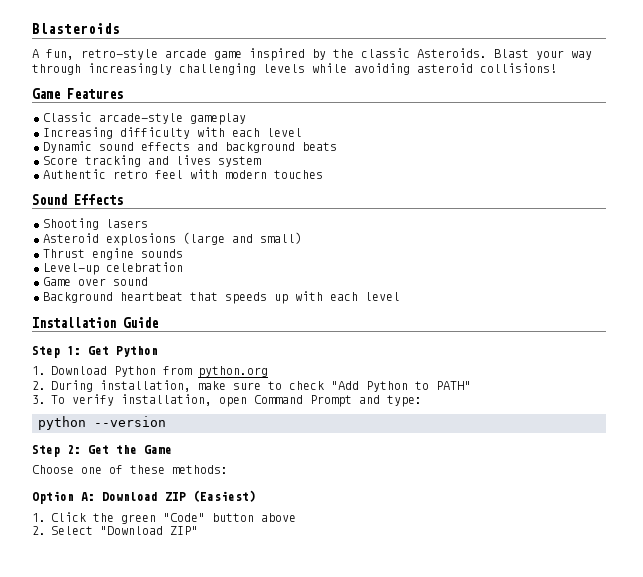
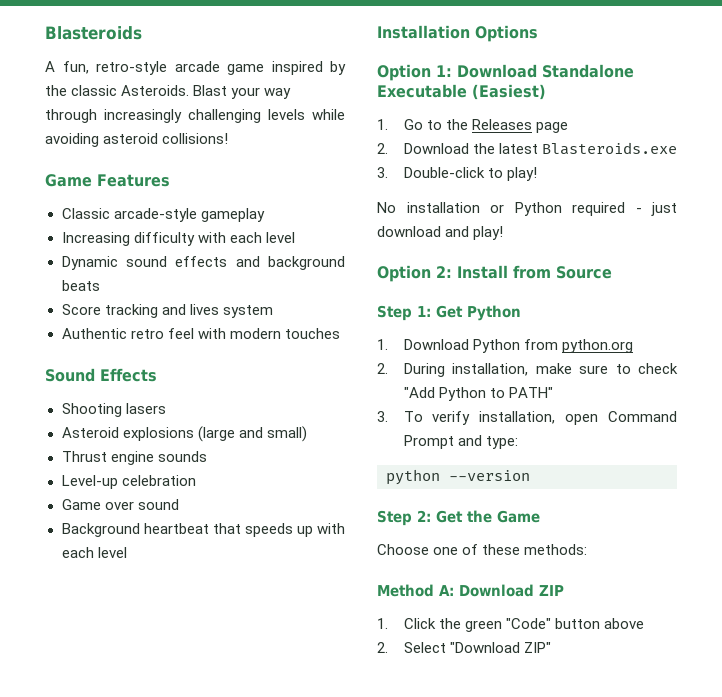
[123,317,158,328] Guide -> [475,25,538,42] [377,64,634,81] [377,84,546,100] [377,119,568,133] [377,142,677,155] [377,167,537,181] [377,202,677,216] [377,226,504,240] [377,265,612,282] Options // Option 1: Download Standalone Executable (Easiest) // 1. Go to the Releases page // 2. Download the latest Blasteroids.exe // 3. Double-click to play! // No installation or Python required - just download and play! // Option 2: Install from Source
[32,491,74,504] Option -> [377,584,434,597] Method
[193,490,256,502] (Easiest) -> (564, 590) none

